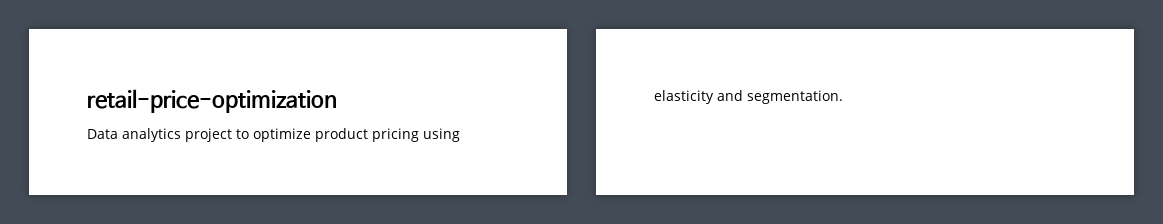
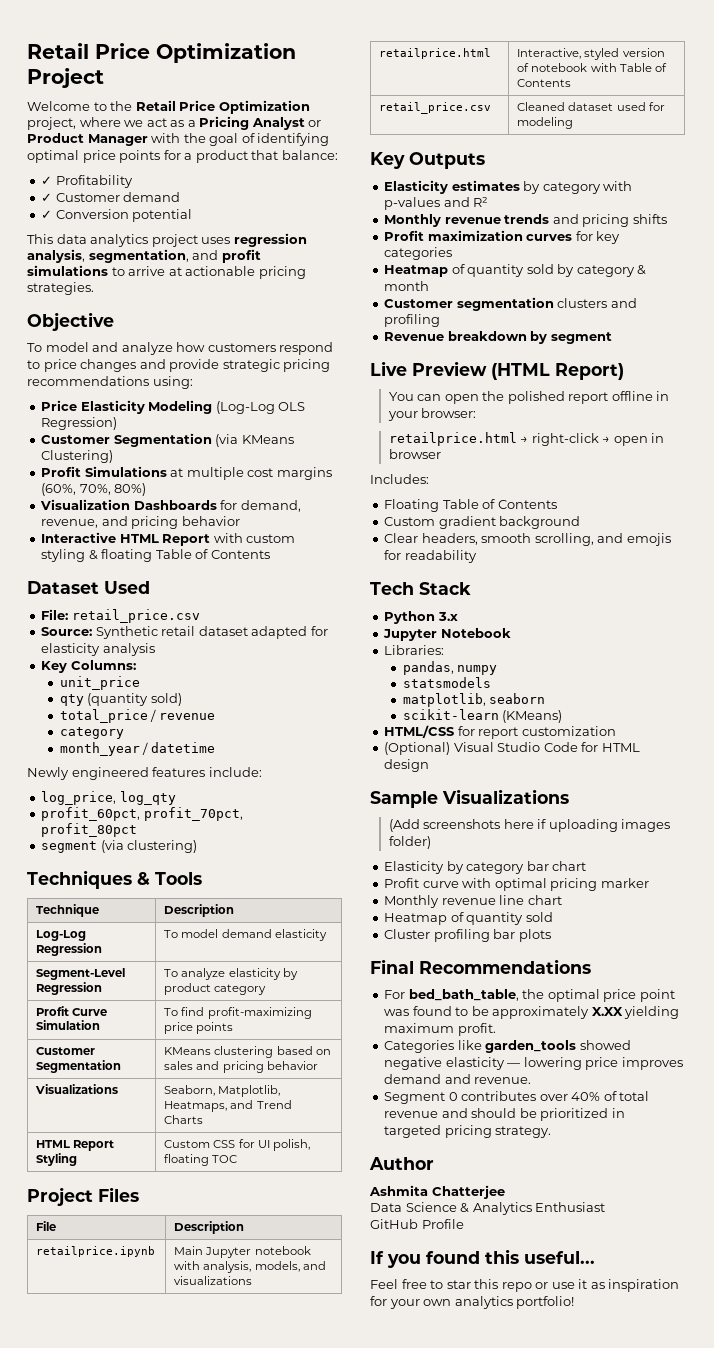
[87,89,337,113] [87,128,460,142] [654,90,843,104] retail-price-optimization // Data analytics project to optimize product pricing using elasticity and segmentation. -> [27,43,296,63] [27,68,104,88] [27,100,310,114] [27,116,322,130] [27,133,330,146] [27,150,338,163] [41,175,133,188] [41,192,181,202] [41,209,193,222] [27,233,307,247] [27,249,261,263] [27,265,306,279] [27,282,94,295] [27,312,114,331] [27,342,334,355] [27,359,331,372] [27,376,193,389] [41,400,306,414] [41,417,118,430] [41,433,294,447] [41,450,114,463] [41,466,332,480] [41,483,147,496] [40,499,301,512] [41,516,240,529] [41,532,296,546] [41,549,270,562] [27,581,150,594] [41,609,200,623] [41,626,328,639] [41,643,155,656] [41,660,136,673] [59,676,140,690] [59,693,182,706] [59,709,215,723] [59,727,124,739] [59,742,215,756] [27,767,262,780] [41,791,176,805] [41,807,243,821] [41,823,138,837] [41,840,198,853] [27,870,202,889] [36,904,100,917] [164,904,235,917] [36,930,87,941] [36,943,103,956] [164,929,327,941] [36,968,126,980] [36,982,103,995] [164,968,298,980] [164,983,267,995] [36,1006,108,1016] [36,1020,101,1030] [164,1007,312,1019] [164,1022,234,1034] [36,1047,96,1055] [36,1060,122,1073] [164,1046,331,1058] [164,1061,318,1073] [35,1084,119,1094] [164,1085,281,1097] [164,1100,292,1112] [164,1115,204,1124] [36,1140,115,1151] [36,1153,78,1166] [164,1139,310,1151] [164,1154,238,1166] [27,1187,139,1206] [36,1221,57,1231] [174,1221,245,1234] [36,1246,156,1257] [174,1246,311,1258] [174,1261,326,1273] [174,1276,253,1285] [379,48,492,59] [517,48,665,60] [517,63,667,72] [517,79,572,87] [379,102,492,114] [517,102,665,111] [517,117,574,129] [370,152,485,169] [384,180,633,194] [384,197,489,210] [384,214,667,227] [384,230,621,244] [384,247,453,260] [384,264,647,277] [384,281,430,291] [384,297,637,311] [384,314,441,327] [384,331,612,344] [370,361,624,380] [388,391,670,404] [387,408,477,421] [388,432,665,446] [388,449,441,459] [370,474,429,484] [384,499,557,512] [384,516,581,529] [384,533,671,546] [384,550,477,563] [370,582,471,595] [384,611,458,624] [383,628,511,641] [384,645,445,655] [402,661,498,675] [402,677,491,688] [402,693,546,707] [402,709,563,723] [384,725,616,739] [384,742,640,755] [384,759,430,772] [370,789,569,808] [388,819,671,832] [388,836,431,849] [384,861,587,874] [384,878,649,891] [384,895,562,908] [384,912,553,925] [384,929,551,942] [370,959,591,974] [384,989,675,1002] [384,1006,680,1019] [384,1023,496,1036] [384,1040,631,1053] [384,1057,683,1070] [384,1074,532,1084] [384,1091,650,1104] [384,1108,625,1121] [384,1125,552,1138] [369,1157,434,1170] [369,1185,505,1199] [370,1202,606,1215] [370,1219,464,1229] [370,1249,595,1268] [370,1279,680,1292] [370,1296,575,1309] Retail Price Optimization Project // Welcome to the Retail Price Optimization project, where we act as a Pricing Analyst or Product Manager with the goal of identifying optimal price points for a product that balance: // ✓ Profitability // ✓ Customer demand // ✓ Conversion potential // This data analytics project uses regression analysis, segmentation, and profit simulations to arrive at actionable pricing strategies. // Objective // To model and analyze how customers respond to price changes and provide strategic pricing recommendations using: // Price Elasticity Modeling (Log-Log OLS Regression) // Customer Segmentation (via KMeans Clustering) // Profit Simulations at multiple cost margins (60%, 70%, 80%) // Visualization Dashboards for demand, revenue, and pricing behavior // Interactive HTML Report with custom styling & floating Table of Contents // Dataset Used // File: retail_price.csv // Source: Synthetic retail dataset adapted for elasticity analysis // Key Columns: // unit_price // qty (quantity sold) // total_price / revenue // category // month_year / datetime // Newly engineered features include: // log_price, log_qty // profit_60pct, profit_70pct, profit_80pct // segment (via clustering) // Techniques & Tools // Technique | Description // Log-Log Regression | To model demand elasticity // Segment-Level Regression | To analyze elasticity by product category // Profit Curve Simulation | To find profit-maximizing price points // Customer Segmentation | KMeans clustering based on sales and pricing behavior // Visualizations | Seaborn, Matplotlib, Heatmaps, and Trend Charts // HTML Report Styling | Custom CSS for UI polish, floating TOC // Project Files // File | Description // retailprice.ipynb | Main Jupyter notebook with analysis, models, and visualizations // retailprice.html | Interactive, styled version of notebook with Table of Contents // retail_price.csv | Cleaned dataset used for modeling // Key Outputs // Elasticity estimates by category with p-values and R² // Monthly revenue trends and pricing shifts // Profit maximization curves for key categories // Heatmap of quantity sold by category & month // Customer segmentation clusters and profiling // Revenue breakdown by segment // Live Preview (HTML Report) // You can open the polished report offline in your browser: // retailprice.html → right-click → open in browser // Includes: // Floating Table of Contents // Custom gradient background // Clear headers, smooth scrolling, and emojis for readability // Tech Stack // Python 3.x // Jupyter Notebook // Libraries: // pandas, numpy // statsmodels // matplotlib, seaborn // scikit-learn (KMeans) // HTML/CSS for report customization // (Optional) Visual Studio Code for HTML design // Sample Visualizations // (Add screenshots here if uploading images folder) // Elasticity by category bar chart // Profit curve with optimal pricing marker // Monthly revenue line chart // Heatmap of quantity sold // Cluster profiling bar plots // Final Recommendations // For bed_bath_table, the optimal price point was found to be approximately X.XX yielding maximum profit. // Categories like garden_tools showed negative elasticity — lowering price improves demand and revenue. // Segment 0 contributes over 40% of total revenue and should be prioritized in targeted pricing strategy. // Author // Ashmita Chatterjee // Data Science & Analytics Enthusiast // GitHub Profile // If you found this useful... // Feel free to star this repo or use it as inspiration for your own analytics portfolio!

